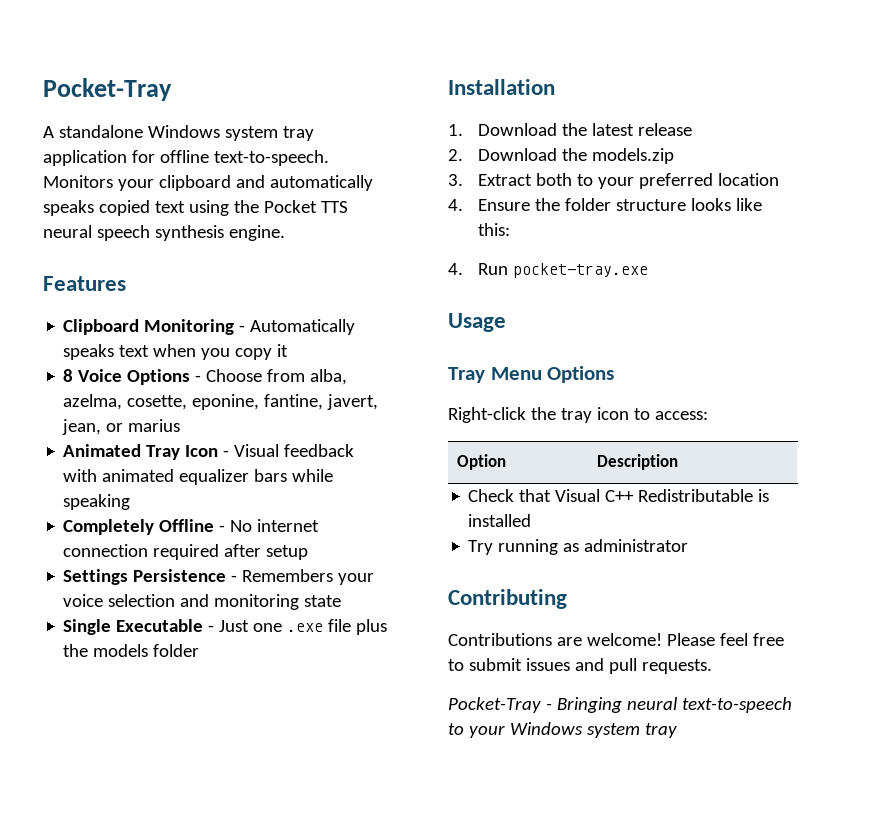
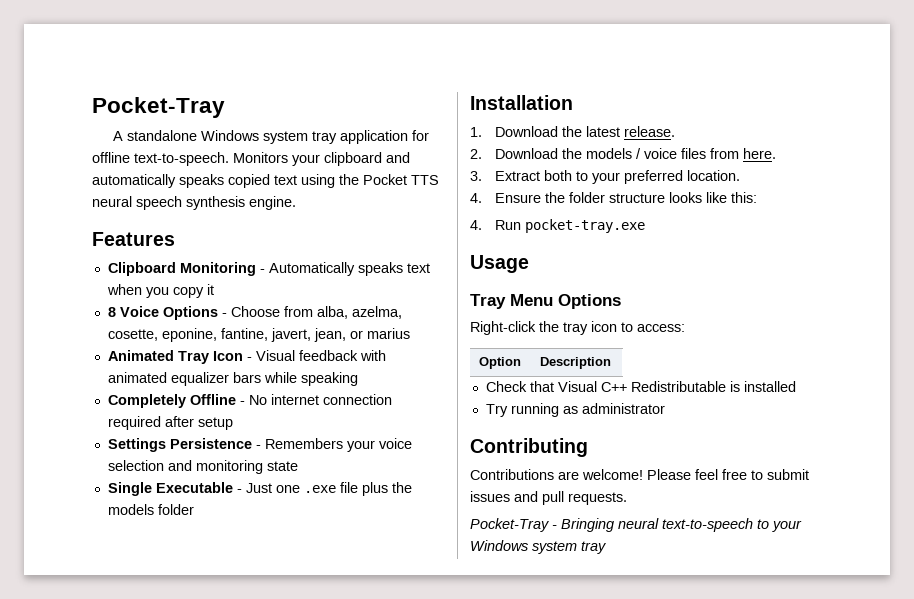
[637,123,692,136] release -> [624,126,676,137] release.
[591,148,674,164] models.zip -> [586,148,777,159] models / voice files from here.
[717,173,779,186] location -> [687,170,741,181] location.

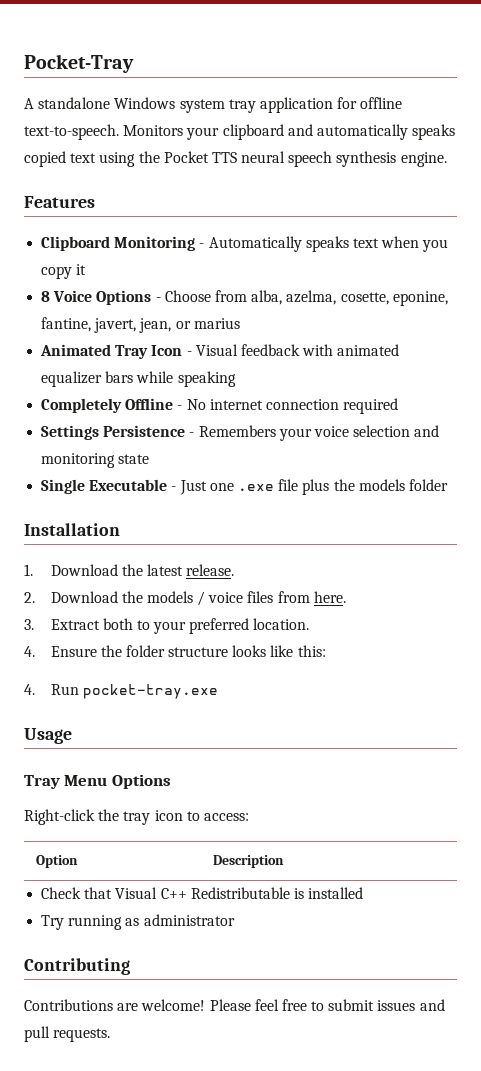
[164,416,233,430] after setup -> (399, 406) none
[470,518,802,532] [470,540,606,554] // Pocket-Tray - Bringing neural text-to-speech to your Windows system tray -> (111, 1035) none

